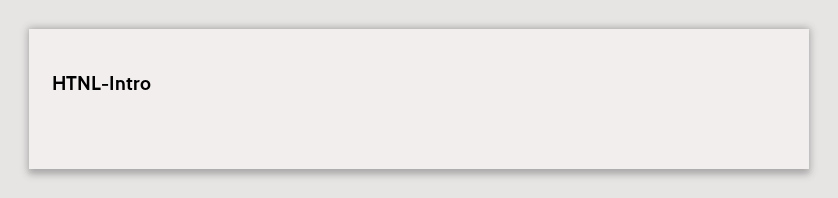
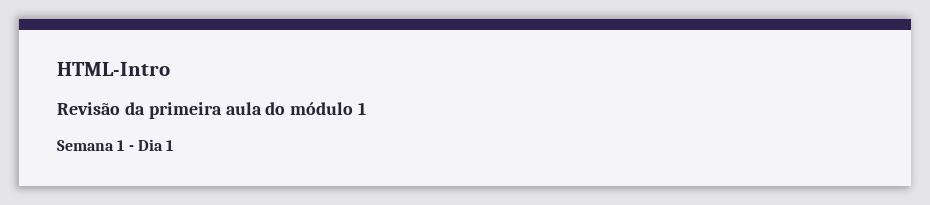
[52,76,151,90] HTNL-Intro -> [57,62,170,76] [57,102,367,119] [57,139,174,151] HTML-Intro // Revisão da primeira aula do módulo 1 // Semana 1 - Dia 1

